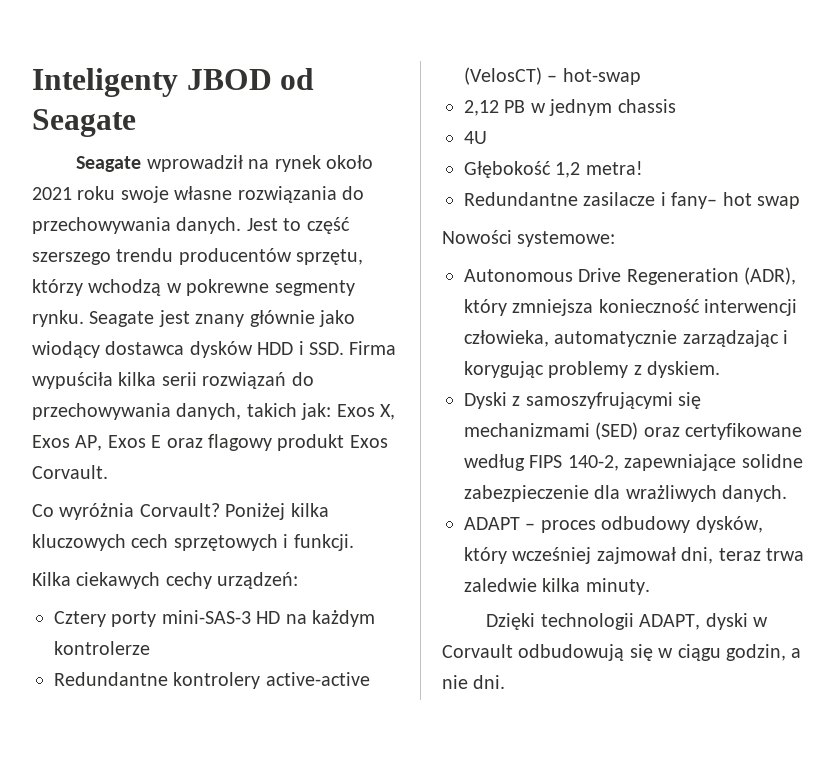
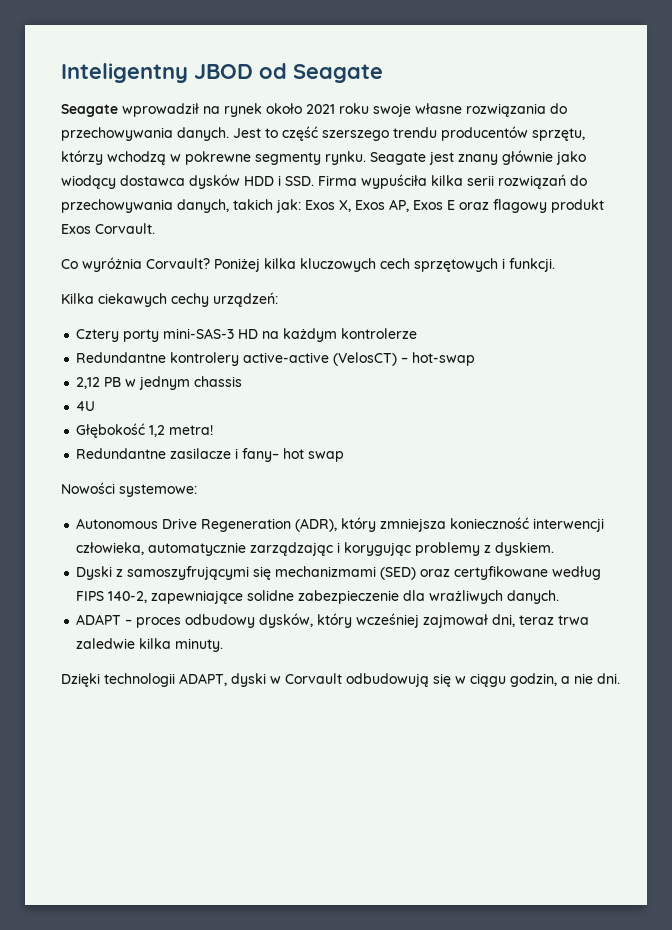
[32,68,178,97] Inteligenty -> [61,63,188,83] Inteligentny

